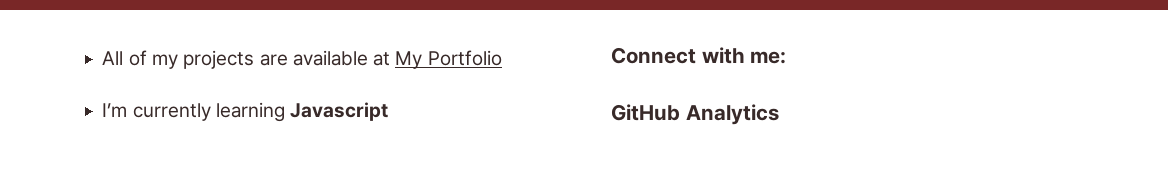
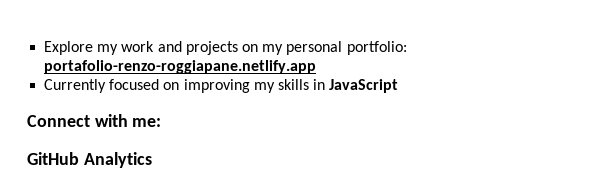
[102,50,502,69] [102,102,389,122] All of my projects are available at My Portfolio // I’m currently learning Javascript -> [44,41,407,55] [44,60,317,74] [44,79,399,93] Explore my work and projects on my personal portfolio: portafolio-renzo-roggiapane.netlify.app // Currently focused on improving my skills in JavaScript

